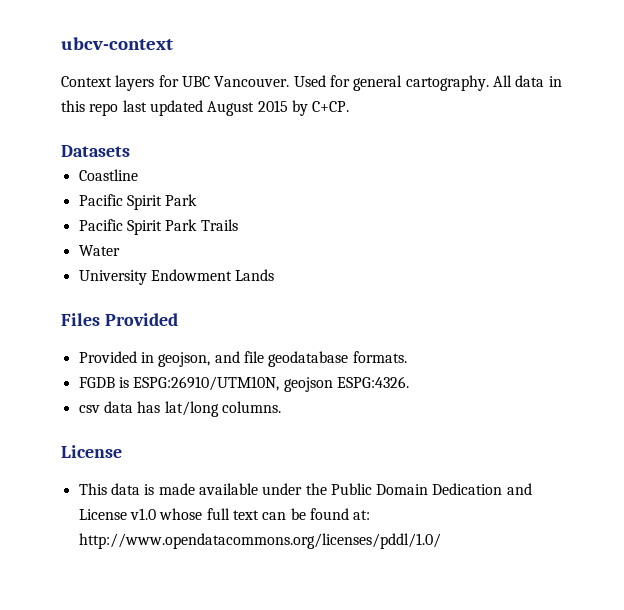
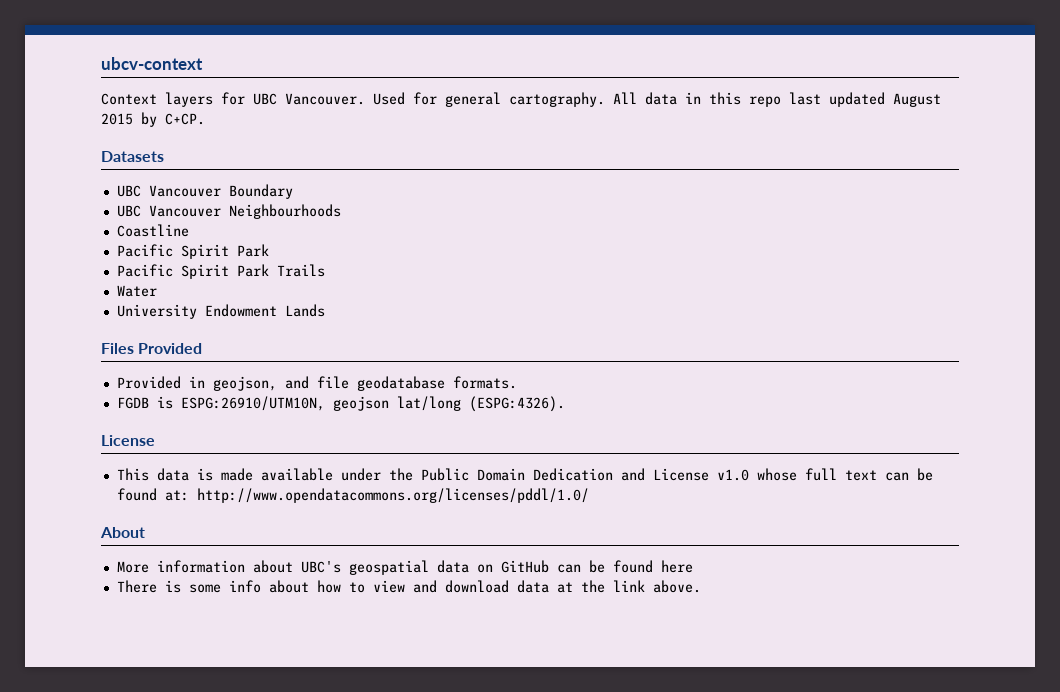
(130, 151) none -> [116,184,293,199] [116,204,341,219] // UBC Vancouver Boundary // UBC Vancouver Neighbourhoods
[336,376,409,388] [78,401,281,417] ESPG:4326. // csv data has lat/long columns. -> [396,396,565,412] lat/long (ESPG:4326).
(441, 541) none -> [100,527,145,538] [116,560,693,575] [116,580,701,593] // About // More information about UBC's geospatial data on GitHub can be found here // There is some info about how to view and download data at the link above.

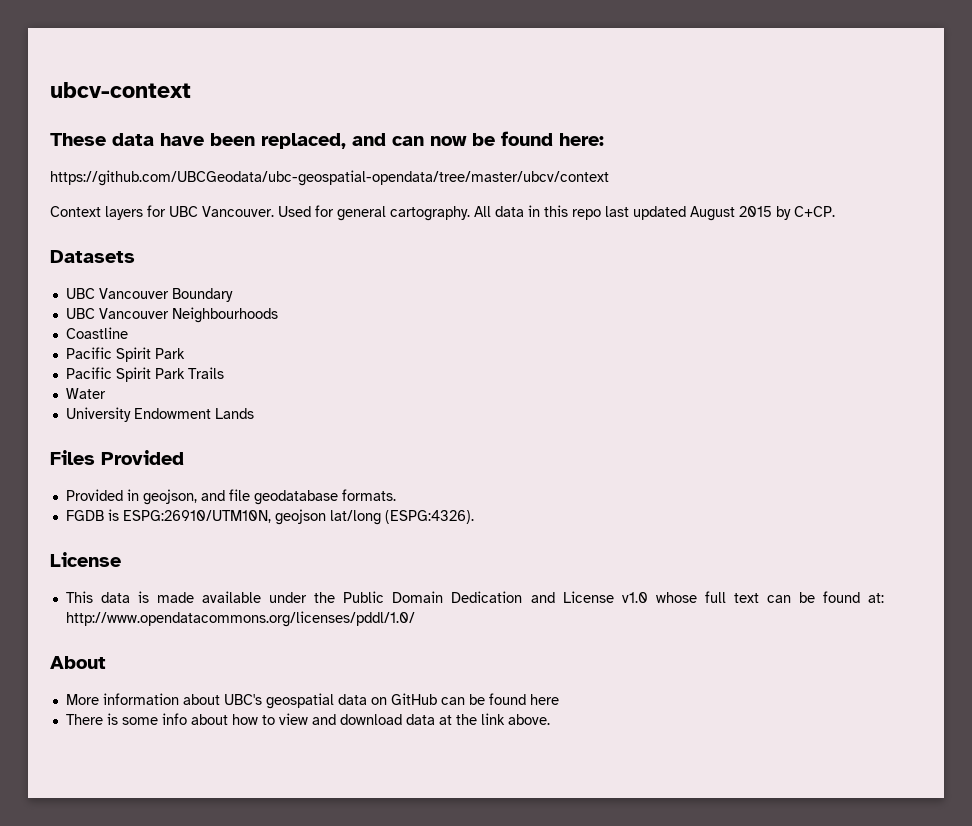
(203, 63) none -> [50,131,604,149] [50,170,609,186] // These data have been replaced, and can now be found here: // https://github.com/UBCGeodata/ubc-geospatial-opendata/tree/master/ubcv/context

